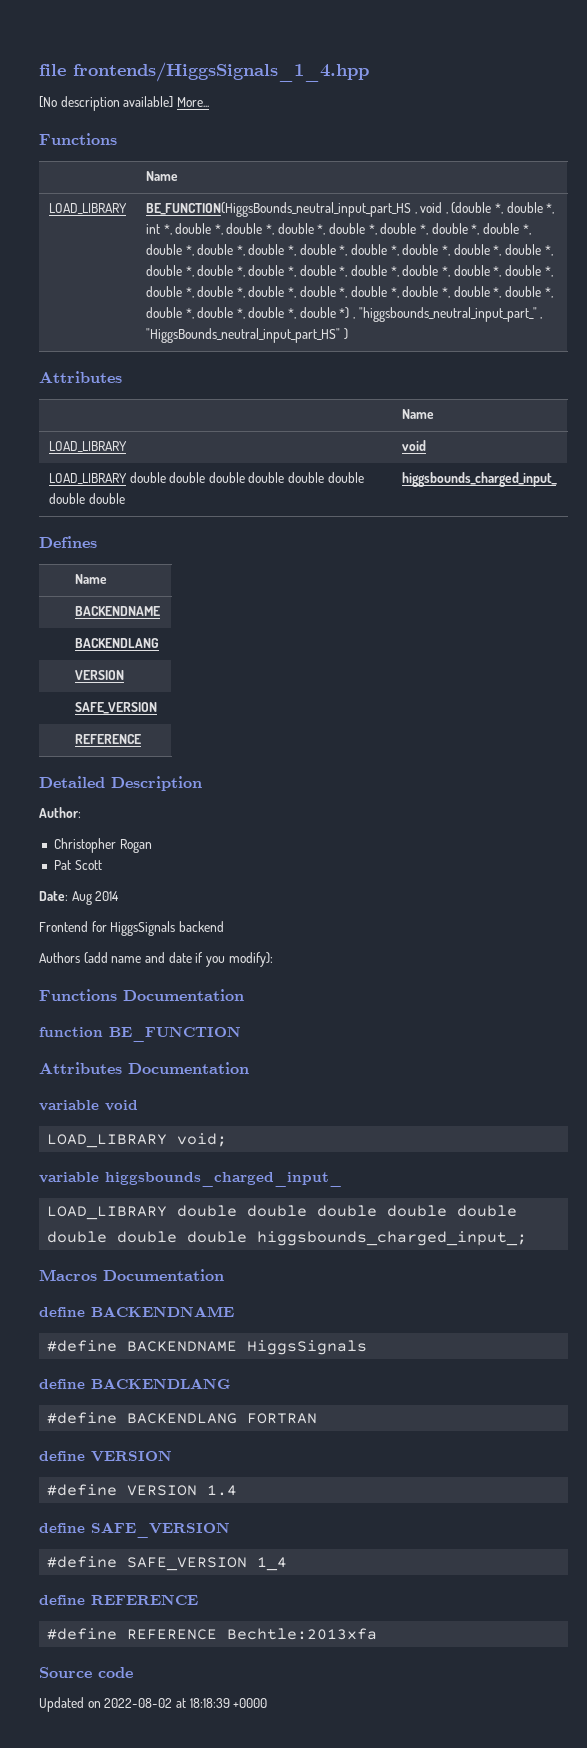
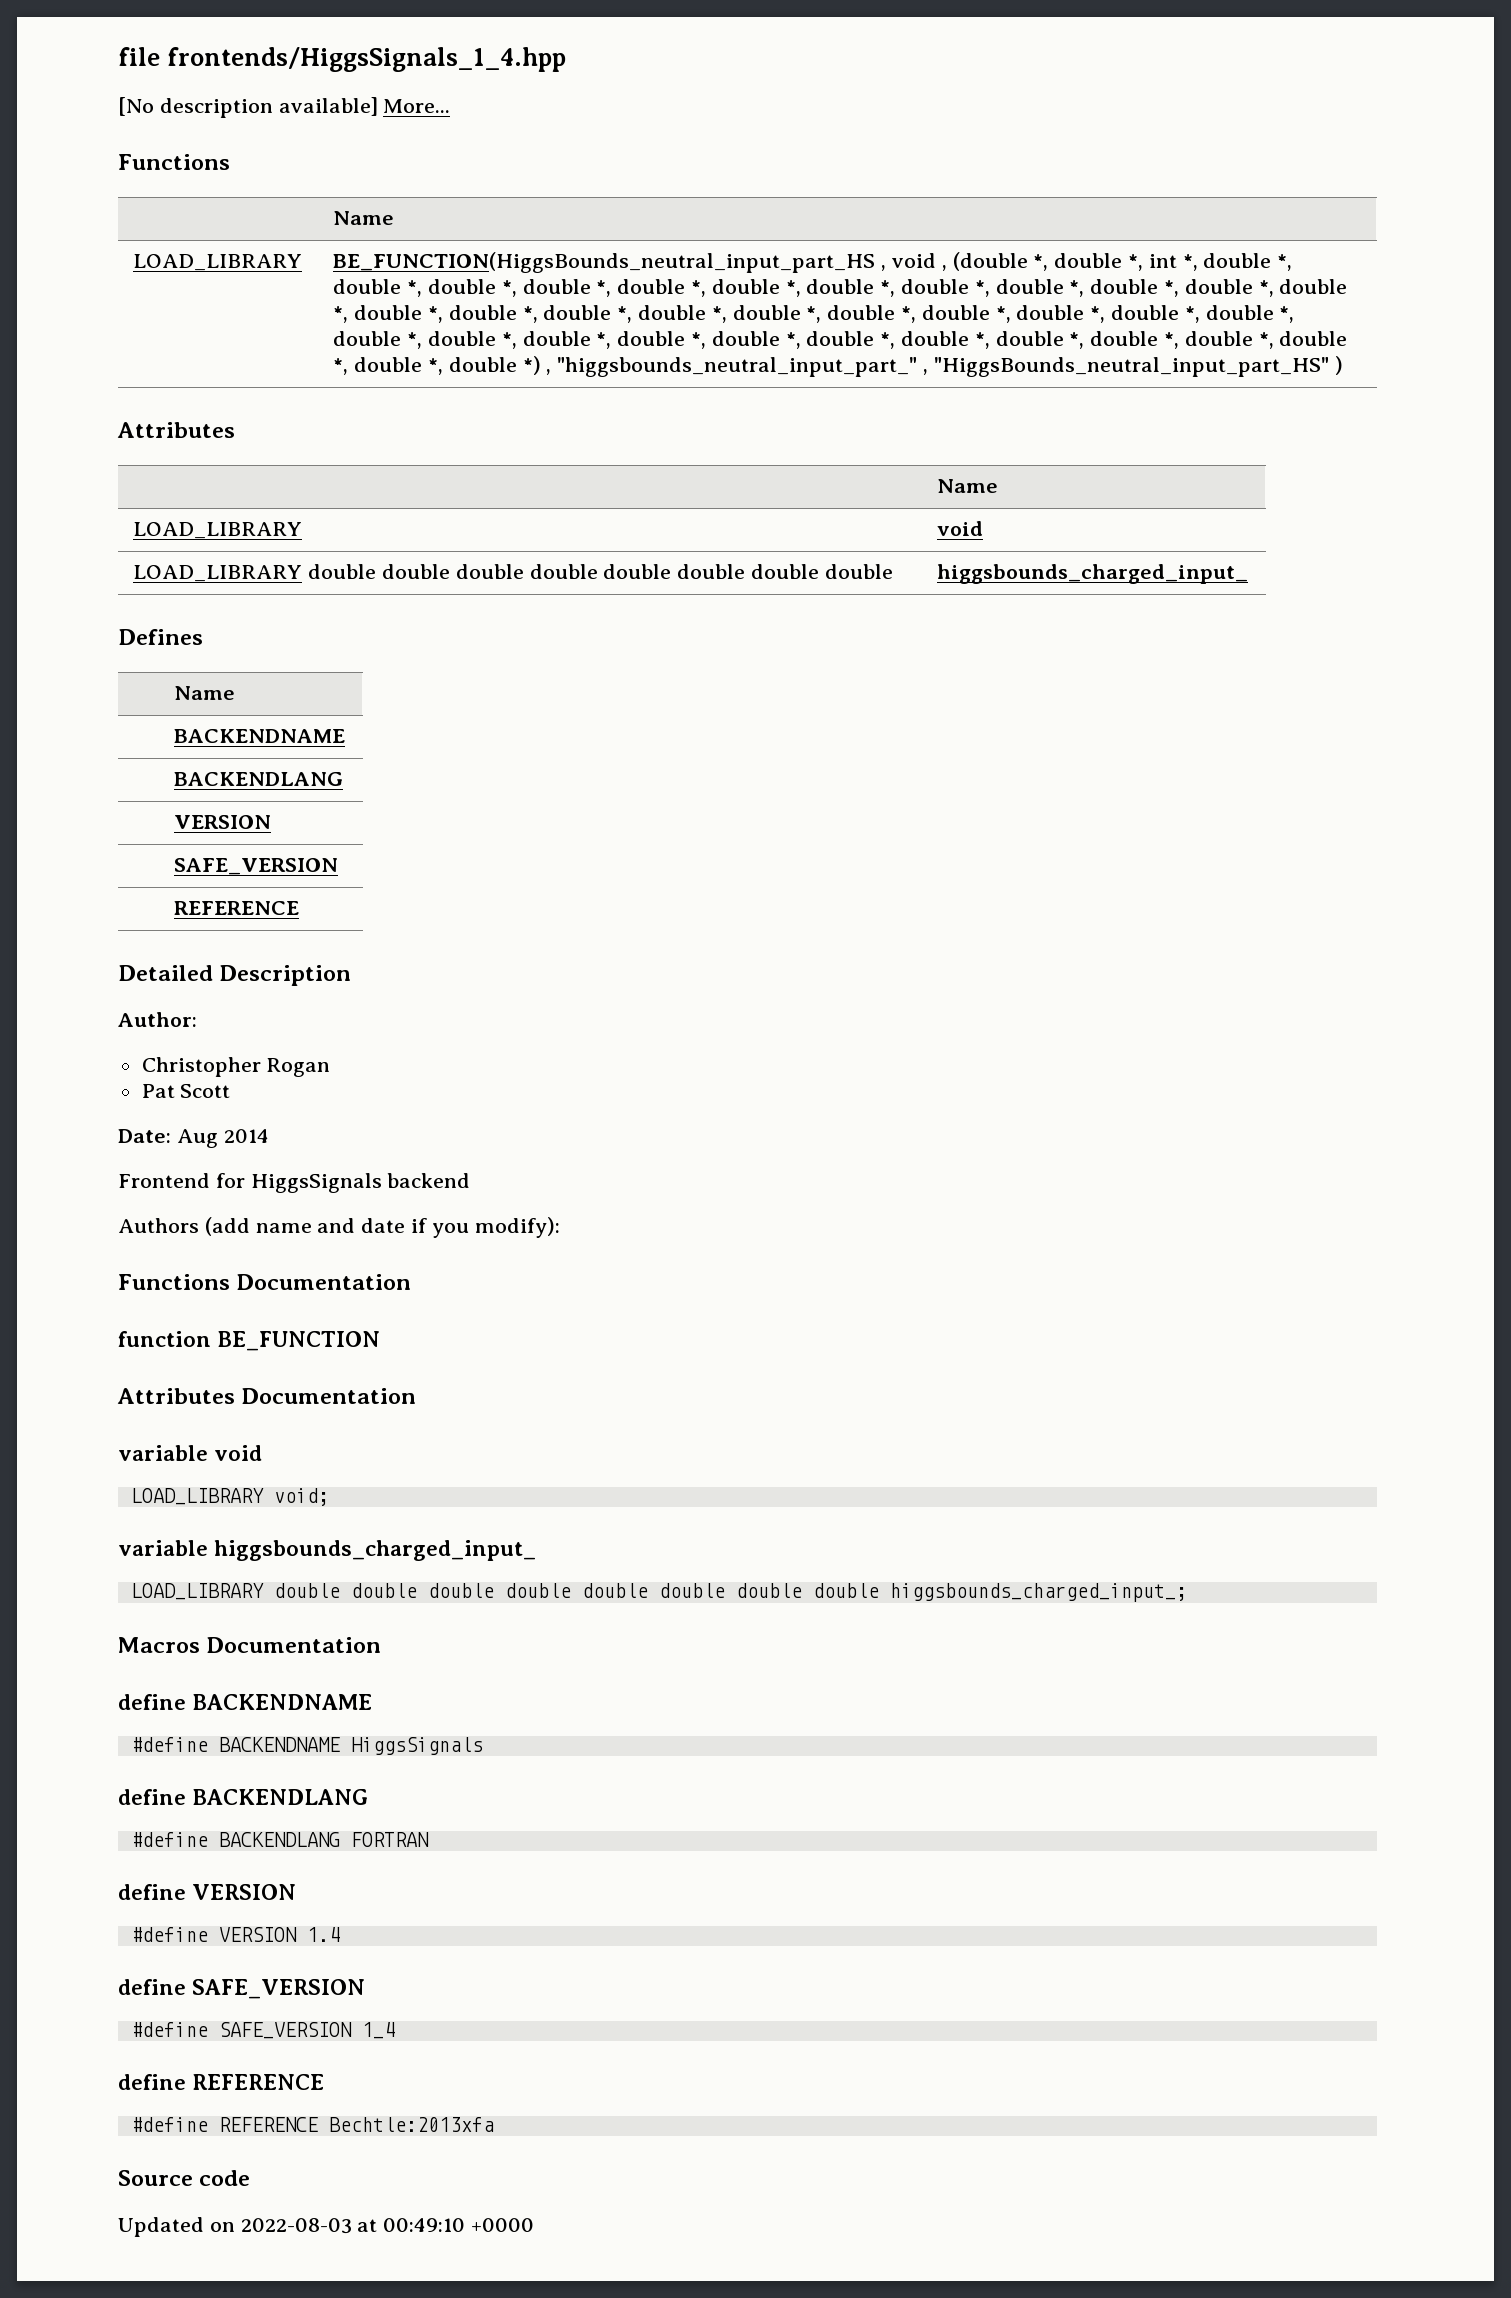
[104,1698,230,1708] 2022-08-02 at 18:18:39 -> [240,2218,466,2234] 2022-08-03 at 00:49:10

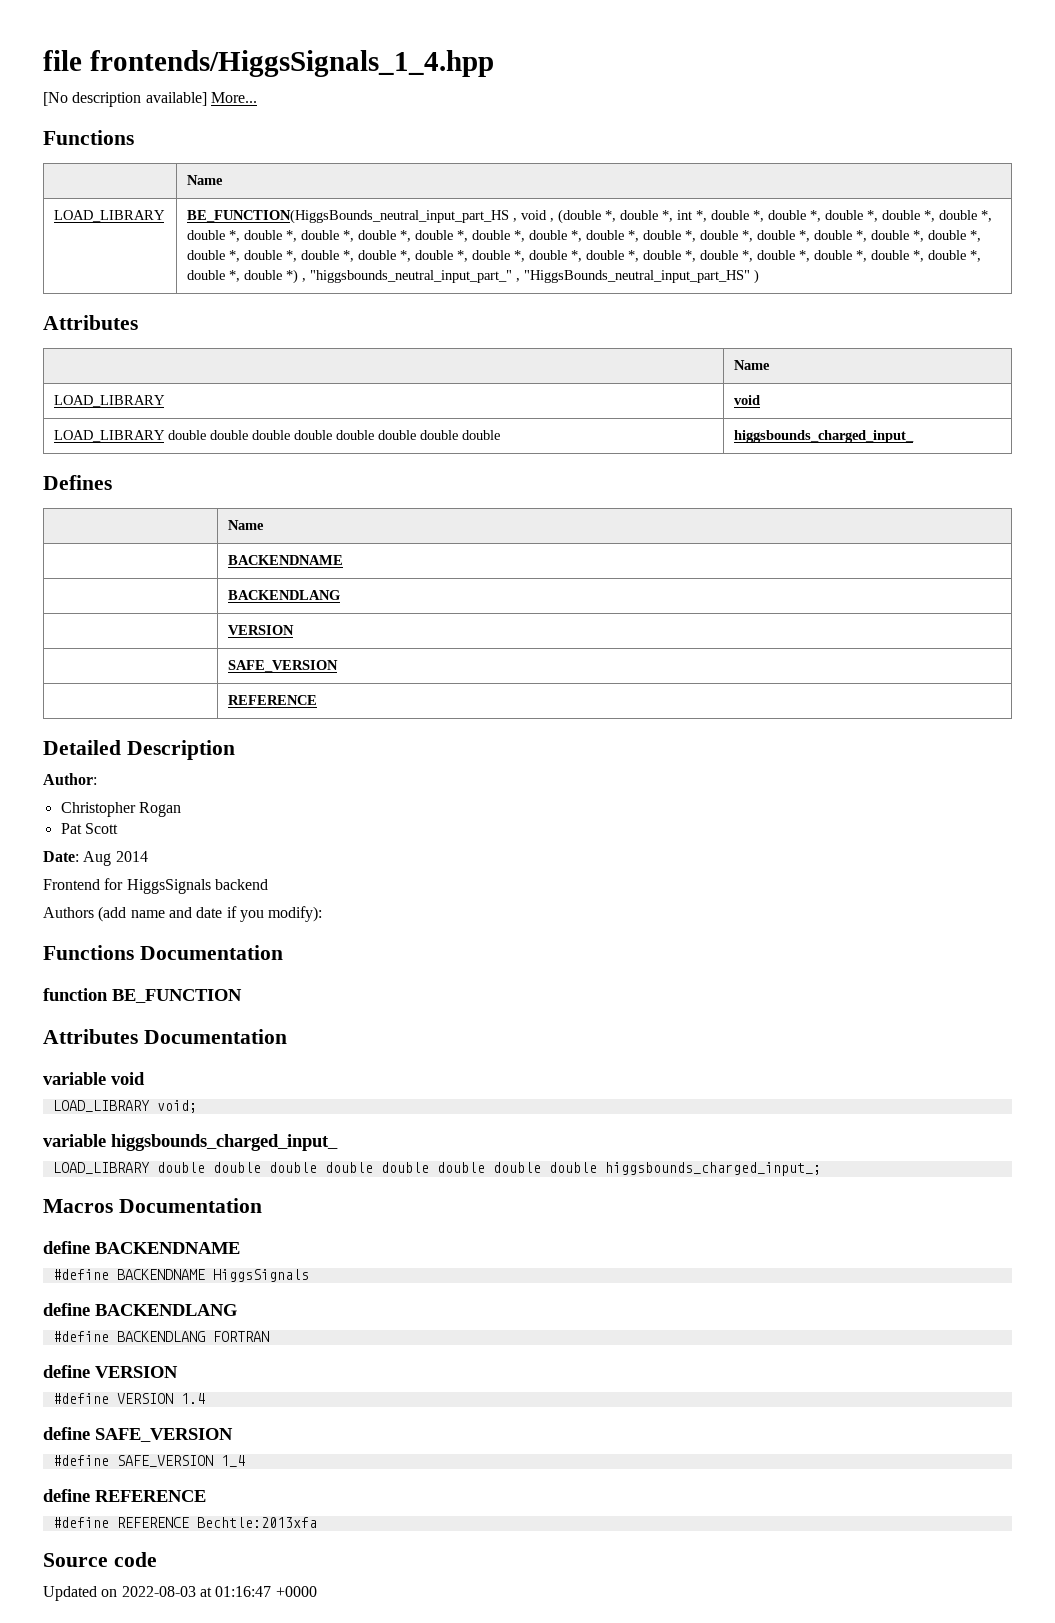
[383,2218,466,2232] 00:49:10 -> [215,1586,272,1597] 01:16:47

